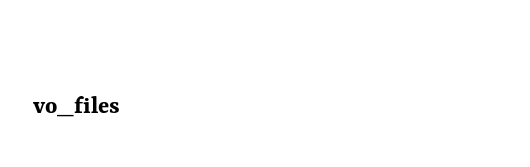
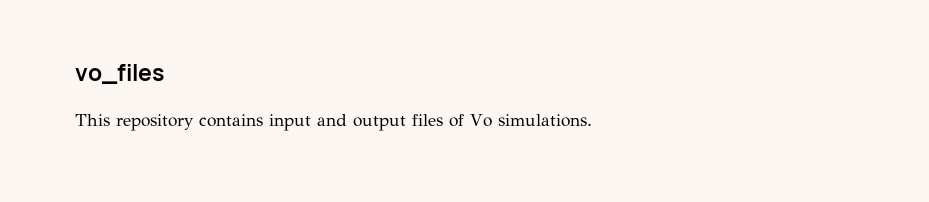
(120, 106) none -> [75,114,592,131] // This repository contains input and output files of Vo simulations.

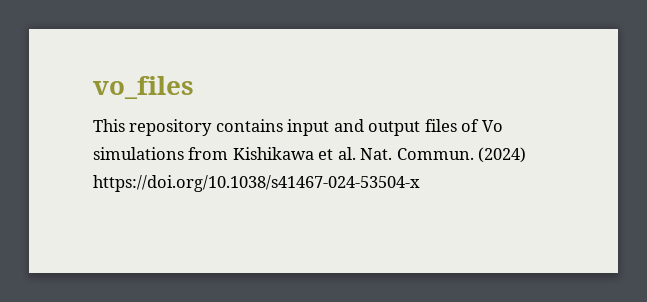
[497,114,592,127] simulations. -> [93,147,527,163] [93,175,420,192] simulations from Kishikawa et al. Nat. Commun. (2024) https://doi.org/10.1038/s41467-024-53504-x

